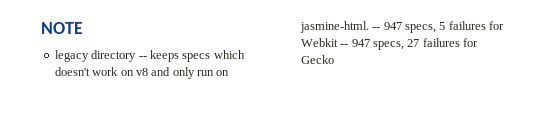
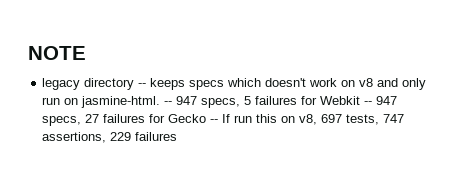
(334, 59) none -> [210,114,405,125] [42,132,178,143] -- If run this on v8, 697 tests, 747 assertions, 229 failures

